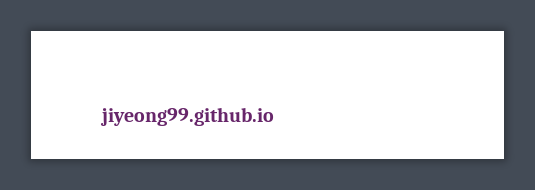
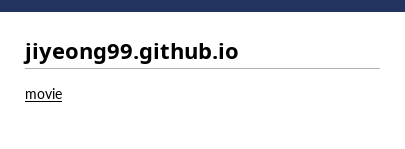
(274, 116) none -> [25,88,62,99] // movie

